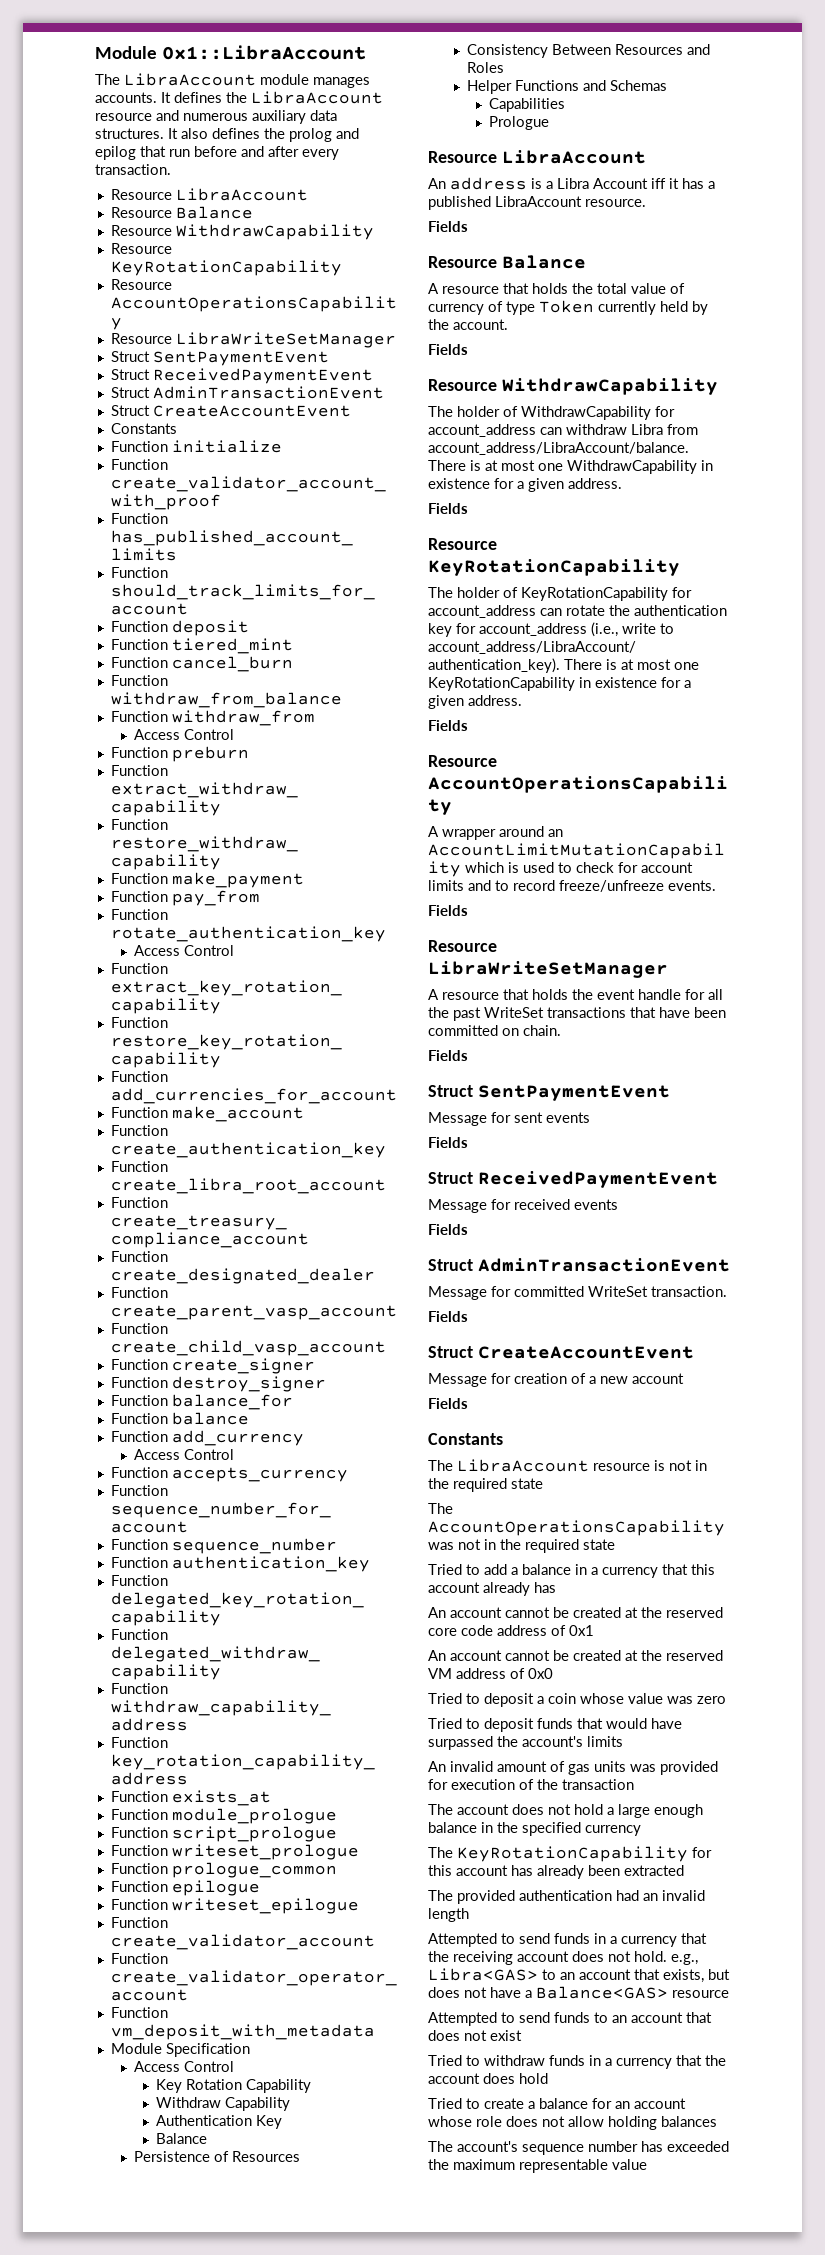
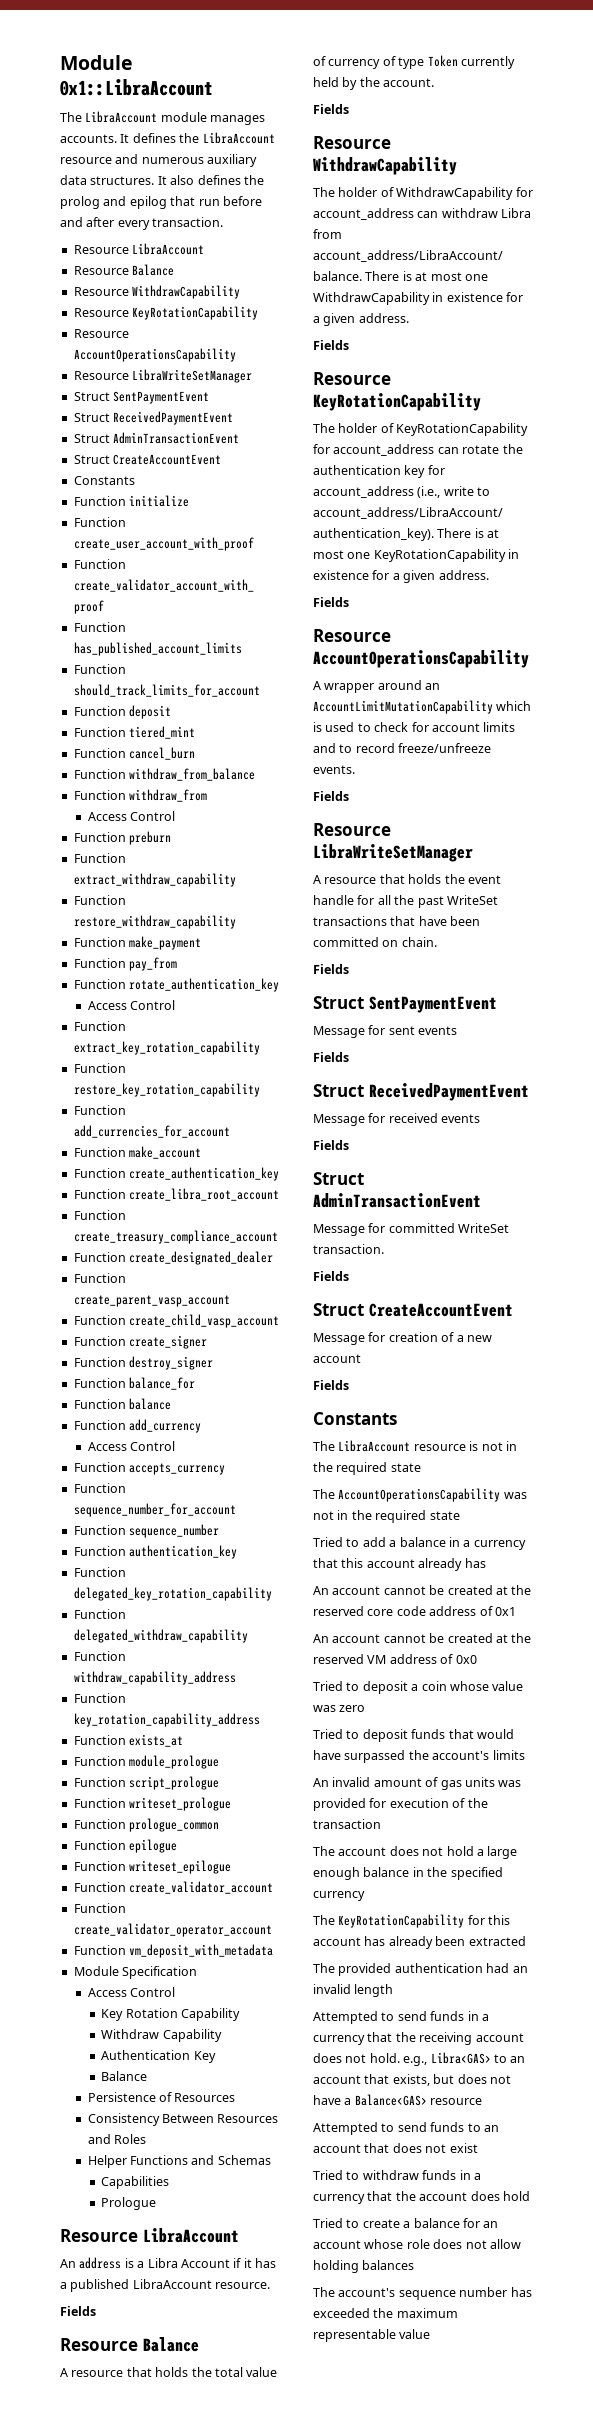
(282, 446) none -> [73,517,126,527] [73,537,254,551] // Function create_user_account_with_proof
[651,178,666,189] iff -> [233,2258,242,2268] if

